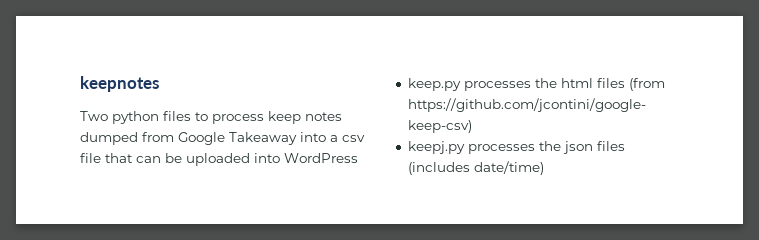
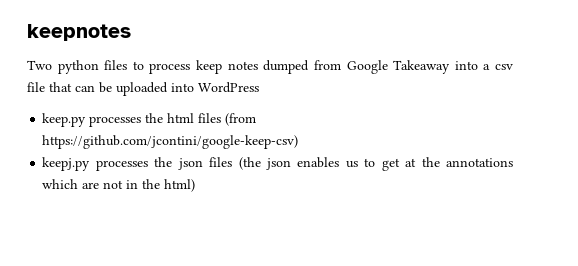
[407,161,544,175] (includes date/time) -> [238,157,513,171] [42,179,196,192] (the json enables us to get at the annotations which are not in the html)

